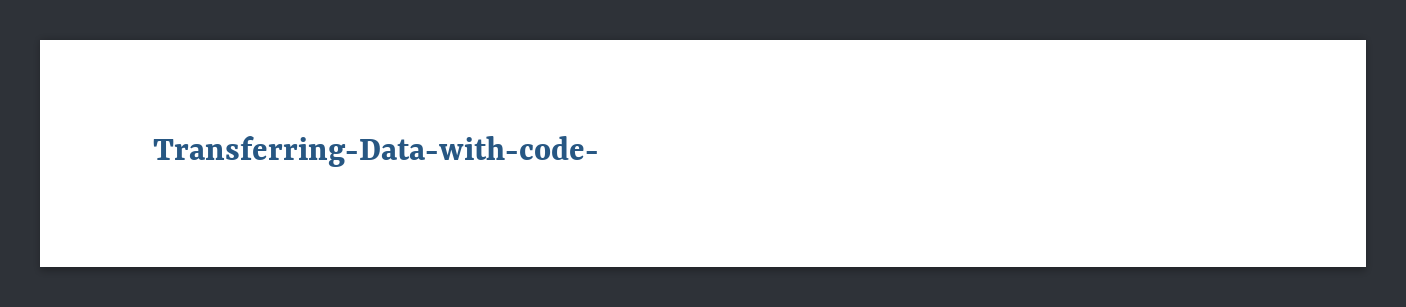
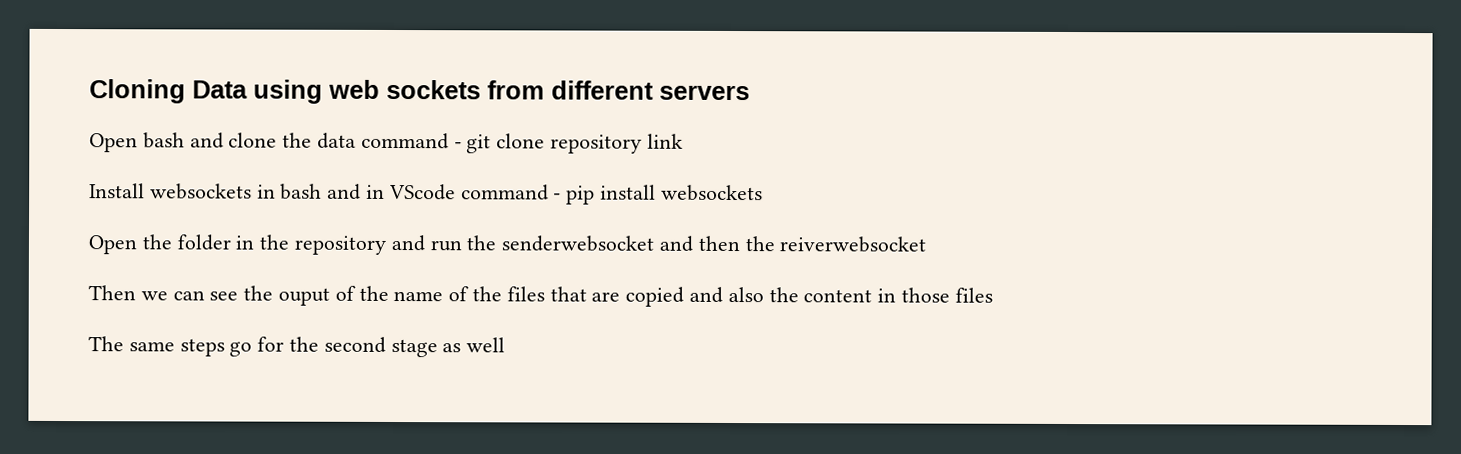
[153,136,599,167] Transferring-Data-with-code- -> [89,79,750,104] [89,132,683,154] [89,183,763,205] [88,234,927,255] [88,285,993,307] [88,336,506,358] Cloning Data using web sockets from different servers // Open bash and clone the data command - git clone repository link // Install websockets in bash and in VScode command - pip install websockets // Open the folder in the repository and run the senderwebsocket and then the reiverwebsocket // Then we can see the ouput of the name of the files that are copied and also the content in those files // The same steps go for the second stage as well

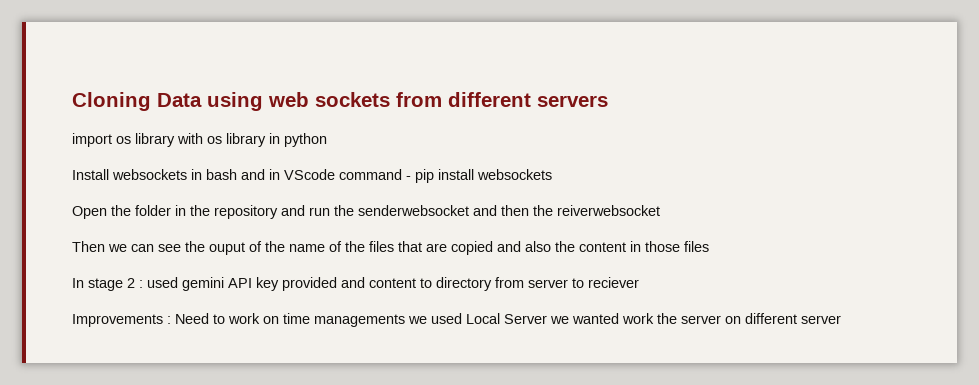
[89,132,683,154] Open bash and clone the data command - git clone repository link -> [72,133,327,147] import os library with os library in python
[88,336,506,358] The same steps go for the second stage as well -> [72,277,639,291] [72,313,841,327] In stage 2 : used gemini API key provided and content to directory from server to reciever // Improvements : Need to work on time managements we used Local Server we wanted work the server on different server

